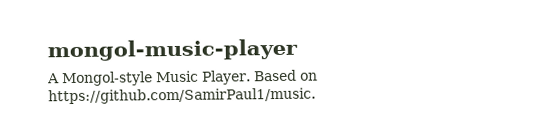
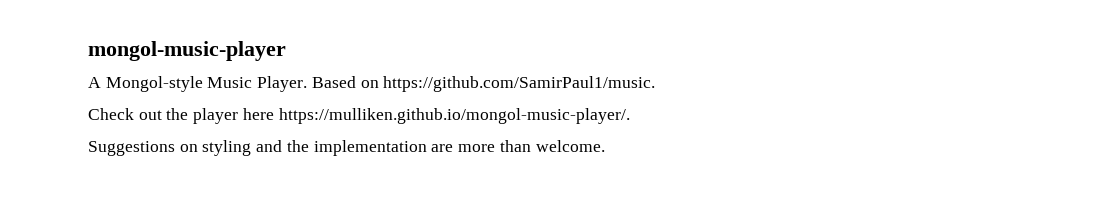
(316, 96) none -> [88,108,630,124] [88,140,605,156] // Check out the player here https://mulliken.github.io/mongol-music-player/. // Suggestions on styling and the implementation are more than welcome.

